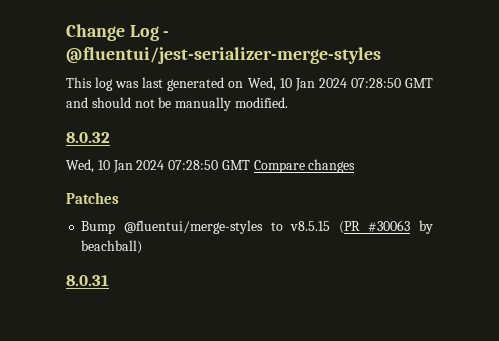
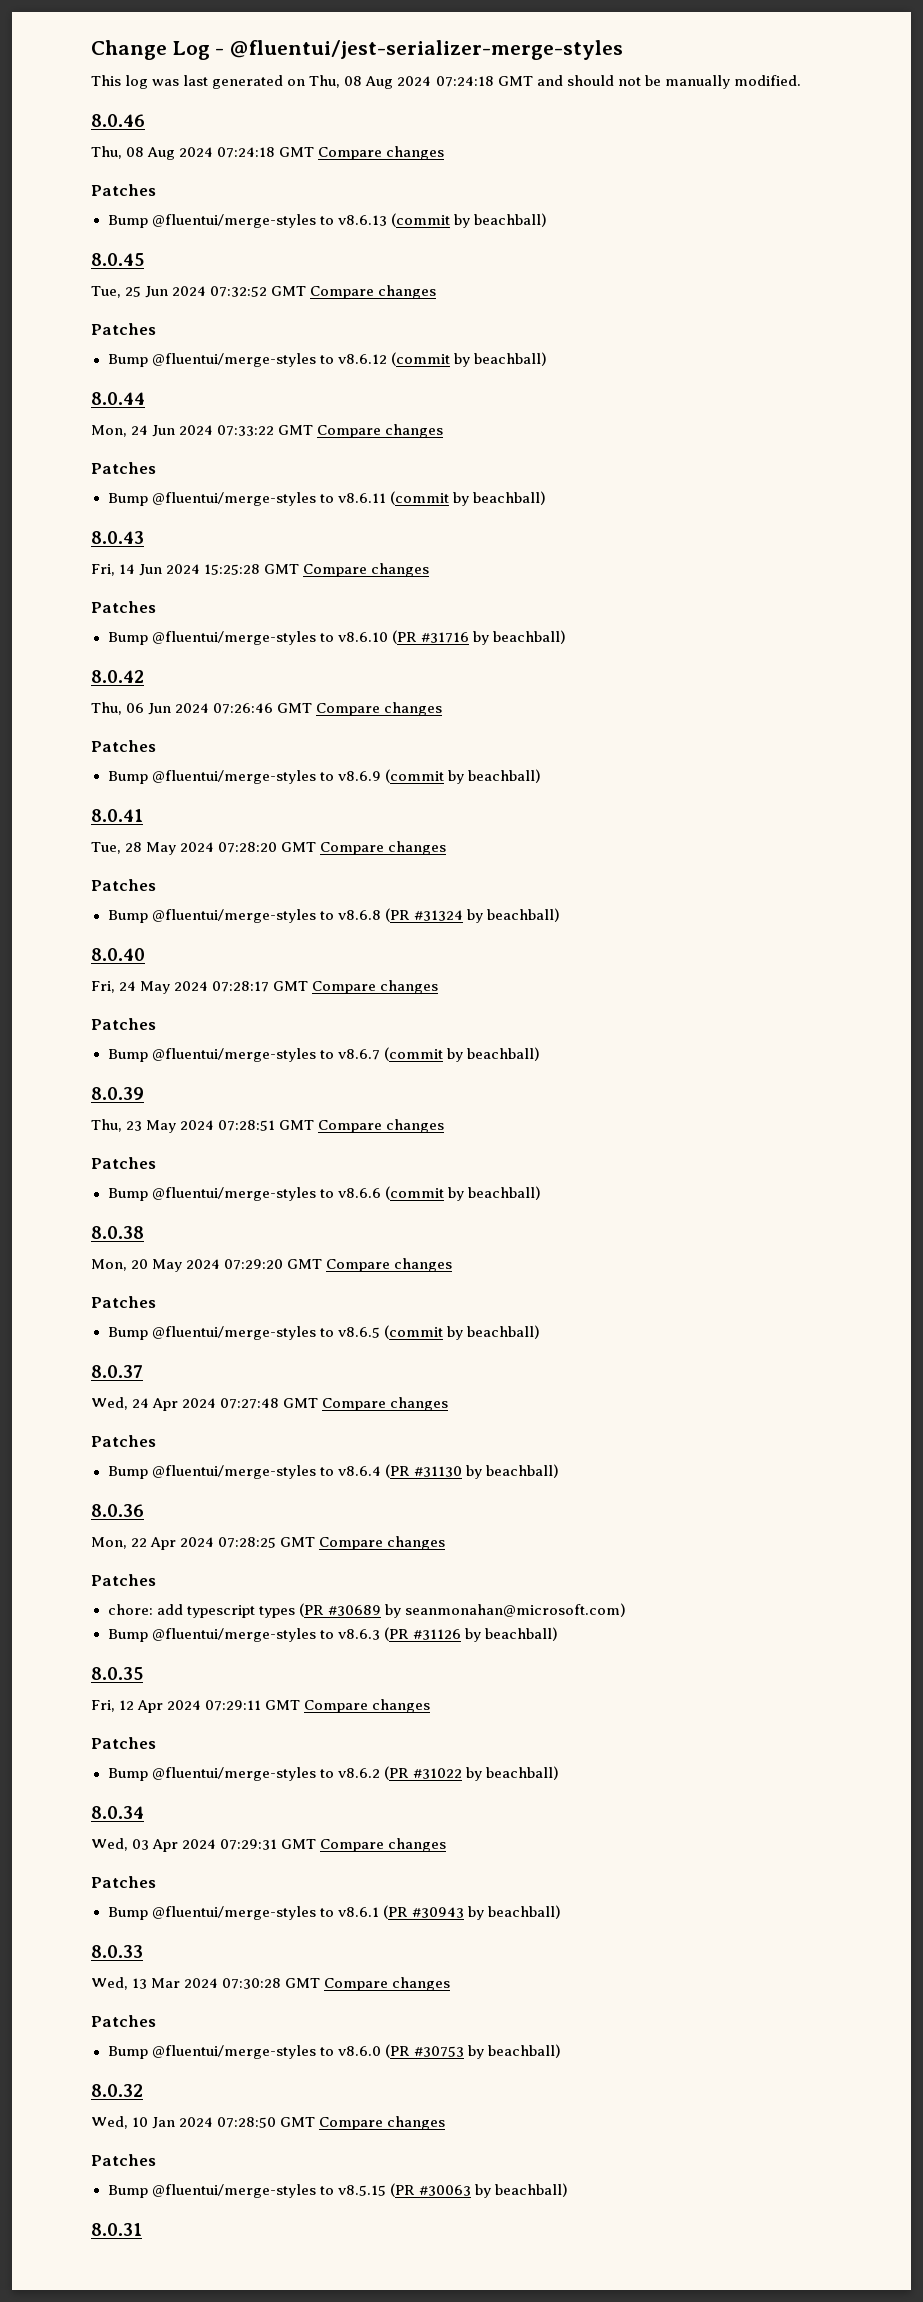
[247,77,401,91] Wed, 10 Jan 2024 07:28:50 -> [309,75,494,89] Thu, 08 Aug 2024 07:24:18
(288, 102) none -> [91,114,145,127] [91,146,445,160] [91,184,156,196] [107,213,547,228] [91,253,144,266] [91,285,437,299] [91,323,156,335] [107,352,547,367] [91,392,145,405] [91,424,444,438] [91,462,156,474] [107,491,546,506] [91,531,144,544] [91,563,430,577] [91,601,156,613] [107,630,566,645] [91,670,144,683] [91,702,443,716] [91,740,156,752] [107,769,541,784] [91,809,143,822] [91,841,447,855] [91,879,156,891] [107,908,560,923] [91,948,145,961] [91,980,439,994] [91,1018,156,1030] [107,1047,540,1062] [91,1087,144,1100] [91,1119,445,1133] [91,1157,156,1169] [107,1186,541,1201] [91,1226,144,1239] [91,1258,453,1272] [91,1296,156,1308] [107,1325,540,1340] [91,1365,143,1378] [91,1397,449,1411] [91,1435,156,1447] [107,1464,559,1479] [91,1504,144,1517] [91,1536,446,1550] [91,1574,156,1586] [107,1603,626,1618] [107,1627,558,1642] [91,1667,143,1680] [91,1699,431,1713] [91,1737,156,1749] [107,1766,559,1781] [91,1806,144,1819] [91,1838,447,1852] [91,1876,156,1888] [107,1905,561,1920] [91,1945,143,1958] [91,1977,451,1991] [91,2015,156,2027] [107,2044,561,2059] // 8.0.46 // Thu, 08 Aug 2024 07:24:18 GMT Compare changes // Patches // Bump @fluentui/merge-styles to v8.6.13 (commit by beachball) // 8.0.45 // Tue, 25 Jun 2024 07:32:52 GMT Compare changes // Patches // Bump @fluentui/merge-styles to v8.6.12 (commit by beachball) // 8.0.44 // Mon, 24 Jun 2024 07:33:22 GMT Compare changes // Patches // Bump @fluentui/merge-styles to v8.6.11 (commit by beachball) // 8.0.43 // Fri, 14 Jun 2024 15:25:28 GMT Compare changes // Patches // Bump @fluentui/merge-styles to v8.6.10 (PR #31716 by beachball) // 8.0.42 // Thu, 06 Jun 2024 07:26:46 GMT Compare changes // Patches // Bump @fluentui/merge-styles to v8.6.9 (commit by beachball) // 8.0.41 // Tue, 28 May 2024 07:28:20 GMT Compare changes // Patches // Bump @fluentui/merge-styles to v8.6.8 (PR #31324 by beachball) // 8.0.40 // Fri, 24 May 2024 07:28:17 GMT Compare changes // Patches // Bump @fluentui/merge-styles to v8.6.7 (commit by beachball) // 8.0.39 // Thu, 23 May 2024 07:28:51 GMT Compare changes // Patches // Bump @fluentui/merge-styles to v8.6.6 (commit by beachball) // 8.0.38 // Mon, 20 May 2024 07:29:20 GMT Compare changes // Patches // Bump @fluentui/merge-styles to v8.6.5 (commit by beachball) // 8.0.37 // Wed, 24 Apr 2024 07:27:48 GMT Compare changes // Patches // Bump @fluentui/merge-styles to v8.6.4 (PR #31130 by beachball) // 8.0.36 // Mon, 22 Apr 2024 07:28:25 GMT Compare changes // Patches // chore: add typescript types (PR #30689 by seanmonahan@microsoft.com) // Bump @fluentui/merge-styles to v8.6.3 (PR #31126 by beachball) // 8.0.35 // Fri, 12 Apr 2024 07:29:11 GMT Compare changes // Patches // Bump @fluentui/merge-styles to v8.6.2 (PR #31022 by beachball) // 8.0.34 // Wed, 03 Apr 2024 07:29:31 GMT Compare changes // Patches // Bump @fluentui/merge-styles to v8.6.1 (PR #30943 by beachball) // 8.0.33 // Wed, 13 Mar 2024 07:30:28 GMT Compare changes // Patches // Bump @fluentui/merge-styles to v8.6.0 (PR #30753 by beachball)

